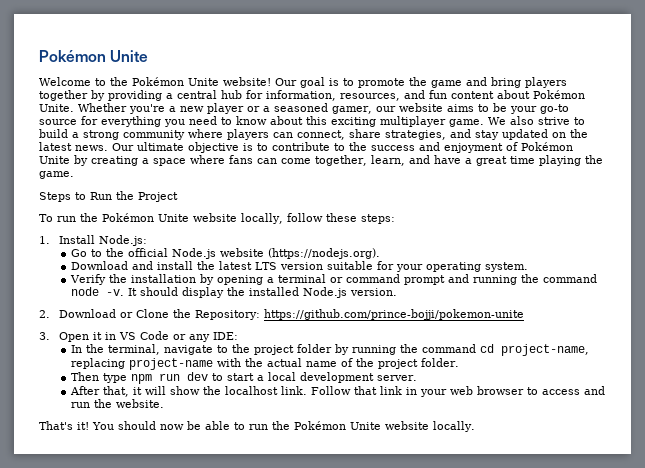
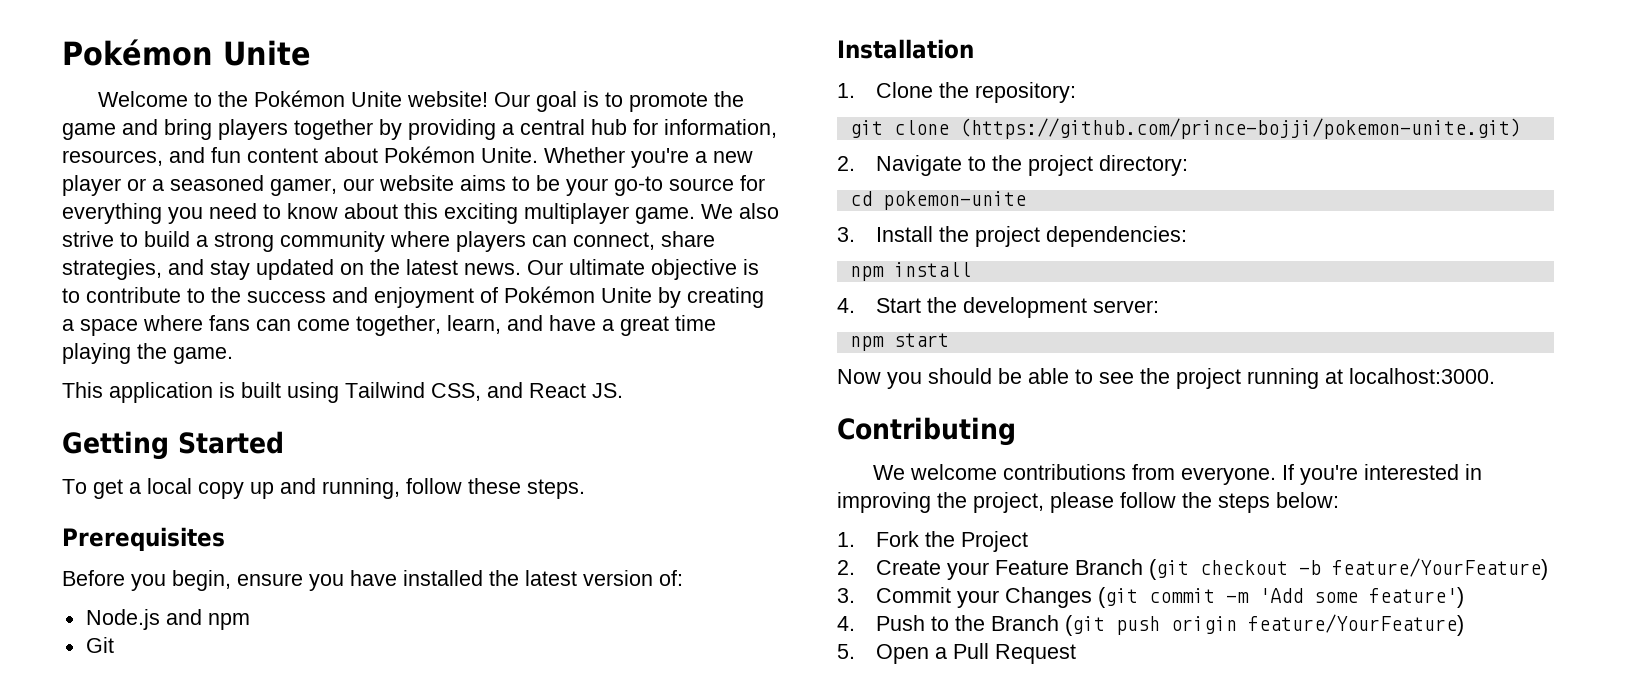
[39,191,178,202] [39,213,395,224] [39,235,148,246] [71,248,381,259] [71,261,529,272] [70,274,598,285] [71,287,398,298] [39,309,525,320] [39,331,239,342] [71,344,590,356] [71,358,460,370] [71,372,418,384] [70,386,606,397] [71,399,165,408] [39,421,475,432] Steps to Run the Project // To run the Pokémon Unite website locally, follow these steps: // 1. Install Node.js: // Go to the official Node.js website (https://nodejs.org). // Download and install the latest LTS version suitable for your operating system. // Verify the installation by opening a terminal or command prompt and running the command node -v. It should display the installed Node.js version. // 2. Download or Clone the Repository: https://github.com/prince-bojji/pokemon-unite // 3. Open it in VS Code or any IDE: // In the terminal, navigate to the project folder by running the command cd project-name, replacing project-name with the actual name of the project folder. // Then type npm run dev to start a local development server. // After that, it will show the localhost link. Follow that link in your web browser to access and run the website. // That's it! You should now be able to run the Pokémon Unite website locally. -> [62,382,623,403] [62,431,284,460] [62,478,585,499] [62,527,225,551] [62,570,683,591] [85,609,250,630] [85,637,114,653] [837,39,974,59] [837,82,1076,103] [849,118,1521,139] [837,155,1188,176] [849,191,1026,210] [837,226,1187,247] [849,262,971,281] [837,297,1159,318] [849,333,949,351] [837,368,1495,389] [837,417,1016,446] [872,464,1482,485] [837,492,1339,513] [837,531,1028,552] [837,558,1548,580] [837,587,1464,608] [837,614,1464,636] [837,643,1076,664] This application is built using Tailwind CSS, and React JS. // Getting Started // To get a local copy up and running, follow these steps. // Prerequisites // Before you begin, ensure you have installed the latest version of: // Node.js and npm // Git // Installation // 1. Clone the repository: // git clone (https://github.com/prince-bojji/pokemon-unite.git) // 2. Navigate to the project directory: // cd pokemon-unite // 3. Install the project dependencies: // npm install // 4. Start the development server: // npm start // Now you should be able to see the project running at localhost:3000. // Contributing // We welcome contributions from everyone. If you're interested in improving the project, please follow the steps below: // 1. Fork the Project // 2. Create your Feature Branch (git checkout -b feature/YourFeature) // 3. Commit your Changes (git commit -m 'Add some feature') // 4. Push to the Branch (git push origin feature/YourFeature) // 5. Open a Pull Request

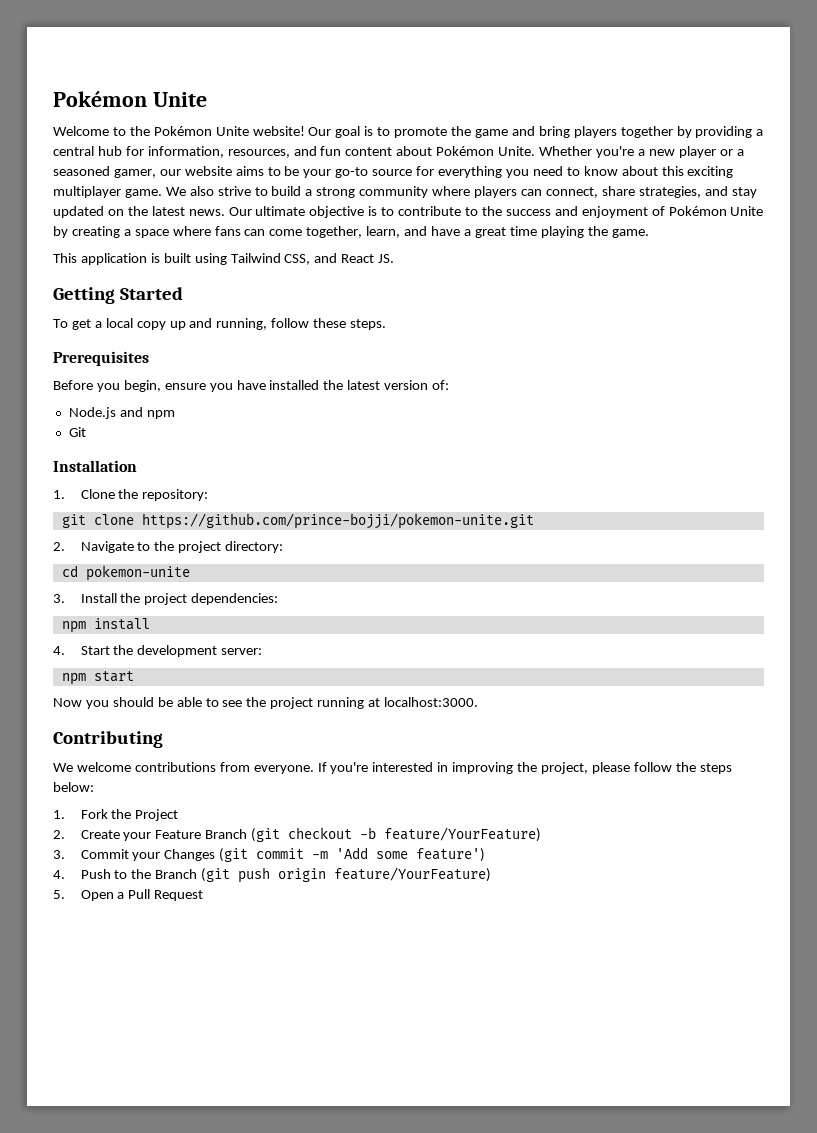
[959,118,1521,139] (https://github.com/prince-bojji/pokemon-unite.git) -> [141,513,534,529] https://github.com/prince-bojji/pokemon-unite.git

